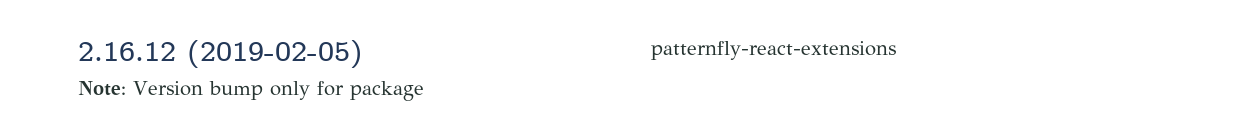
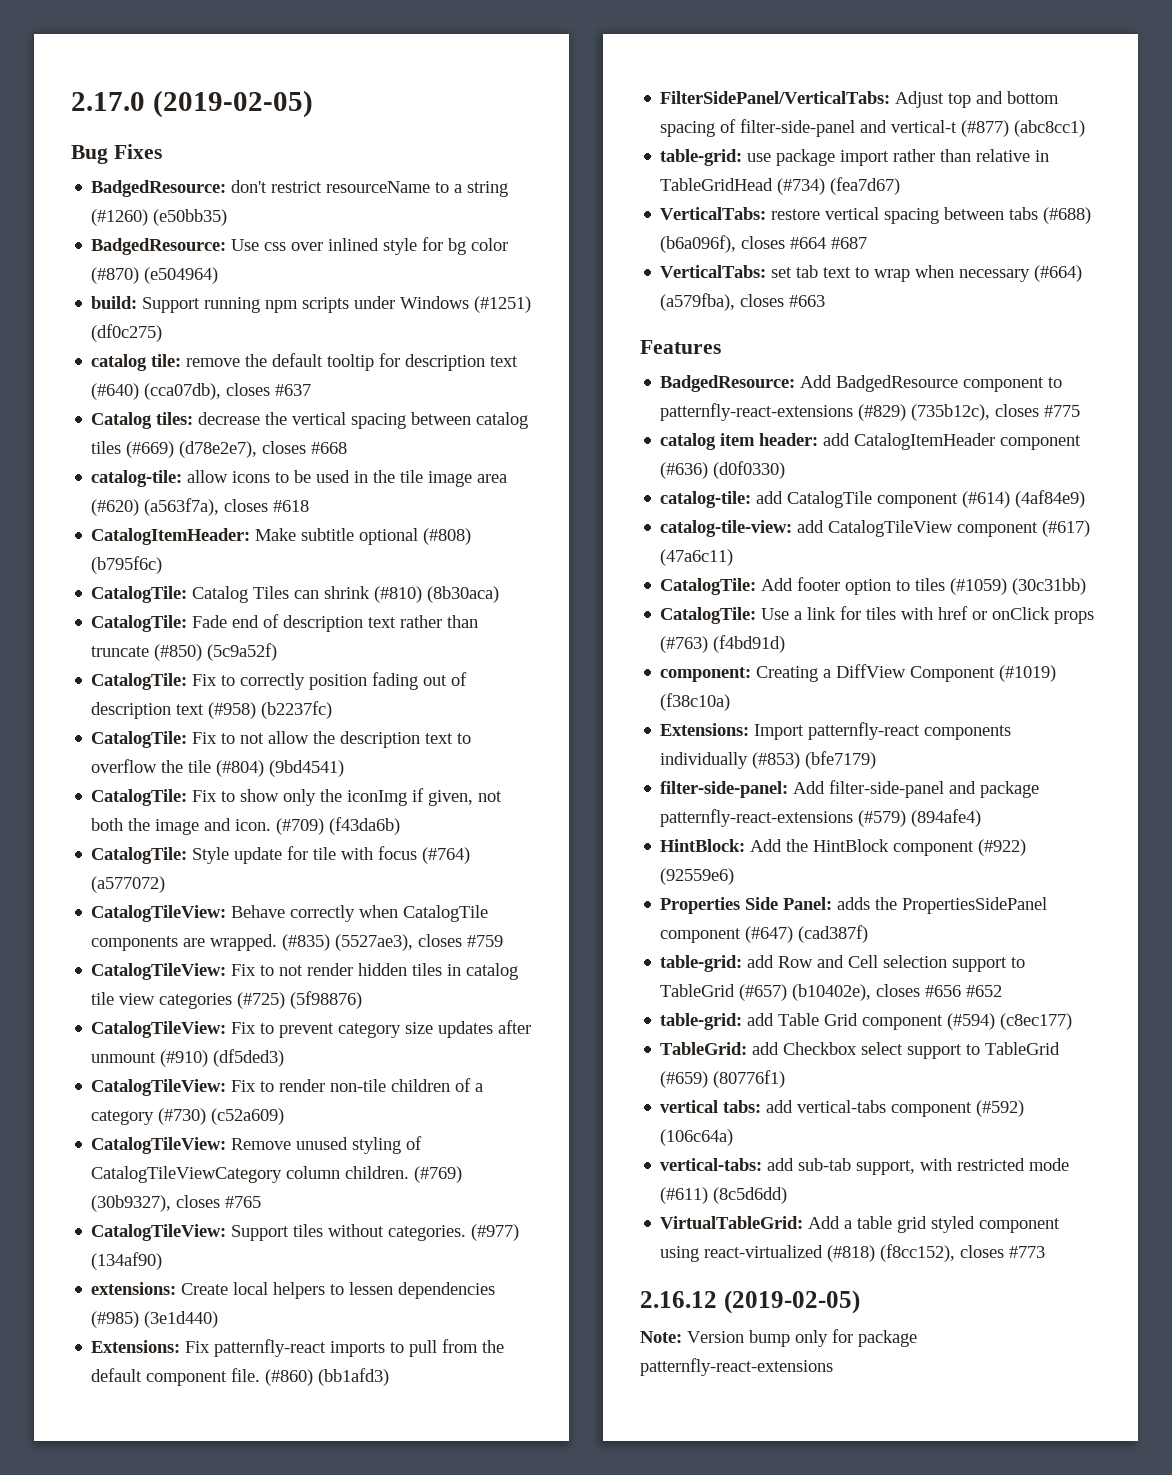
(78, 51) none -> [71,90,313,118] [71,144,162,164] [91,180,509,197] [91,209,228,226] [91,237,509,255] [91,267,219,284] [91,296,532,313] [91,324,163,342] [91,353,519,371] [91,383,312,400] [91,412,529,429] [91,441,348,458] [91,470,508,487] [91,498,310,516] [91,528,472,545] [91,556,163,574] [91,586,500,603] [91,614,479,632] [91,643,278,661] [91,672,468,690] [91,701,333,719] [91,731,472,748] [91,759,345,777] [91,788,503,806] [91,817,401,835] [91,846,471,864] [91,876,166,893] [91,905,489,922] [91,934,504,951] [91,963,519,980] [91,991,363,1009] [91,1020,532,1038] [91,1049,285,1067] [91,1078,484,1096] [91,1108,285,1125] [91,1136,423,1154] [91,1166,463,1183] [91,1195,262,1212] [91,1224,520,1241] [91,1252,163,1270] [91,1282,496,1299] [91,1311,219,1328] [91,1339,505,1357] [91,1368,390,1386] [660,91,1060,108] [660,119,1086,137] [660,149,1050,166] [660,177,901,195] [660,207,1092,224] [660,235,868,253] [660,265,1083,282] [660,293,826,311] [640,340,721,354] [660,375,1063,392] [660,403,1081,421] [660,433,1082,450] [660,461,786,479] [660,490,1086,508] [660,520,1091,537] [660,549,734,566] [660,577,1087,595] [660,606,1095,624] [660,635,786,653] [660,664,1057,682] [660,693,731,711] [660,722,1012,740] [660,751,877,769] [660,780,1040,798] [660,809,982,827] [660,839,1027,856] [660,868,735,885] [660,897,1048,914] [660,925,869,943] [660,955,1026,972] [660,984,1003,1001] [660,1013,1073,1030] [660,1042,1061,1059] [660,1070,786,1088] [660,1100,1025,1117] [660,1129,734,1146] [660,1158,1070,1175] [660,1187,788,1204] [660,1216,1061,1233] [660,1244,1046,1262] 2.17.0 (2019-02-05) // Bug Fixes // BadgedResource: don't restrict resourceName to a string (#1260) (e50bb35) // BadgedResource: Use css over inlined style for bg color (#870) (e504964) // build: Support running npm scripts under Windows (#1251) (df0c275) // catalog tile: remove the default tooltip for description text (#640) (cca07db), closes #637 // Catalog tiles: decrease the vertical spacing between catalog tiles (#669) (d78e2e7), closes #668 // catalog-tile: allow icons to be used in the tile image area (#620) (a563f7a), closes #618 // CatalogItemHeader: Make subtitle optional (#808) (b795f6c) // CatalogTile: Catalog Tiles can shrink (#810) (8b30aca) // CatalogTile: Fade end of description text rather than truncate (#850) (5c9a52f) // CatalogTile: Fix to correctly position fading out of description text (#958) (b2237fc) // CatalogTile: Fix to not allow the description text to overflow the tile (#804) (9bd4541) // CatalogTile: Fix to show only the iconImg if given, not both the image and icon. (#709) (f43da6b) // CatalogTile: Style update for tile with focus (#764) (a577072) // CatalogTileView: Behave correctly when CatalogTile components are wrapped. (#835) (5527ae3), closes #759 // CatalogTileView: Fix to not render hidden tiles in catalog tile view categories (#725) (5f98876) // CatalogTileView: Fix to prevent category size updates after unmount (#910) (df5ded3) // CatalogTileView: Fix to render non-tile children of a category (#730) (c52a609) // CatalogTileView: Remove unused styling of CatalogTileViewCategory column children. (#769) (30b9327), closes #765 // CatalogTileView: Support tiles without categories. (#977) (134af90) // extensions: Create local helpers to lessen dependencies (#985) (3e1d440) // Extensions: Fix patternfly-react imports to pull from the default component file. (#860) (bb1afd3) // FilterSidePanel/VerticalTabs: Adjust top and bottom spacing of filter-side-panel and vertical-t (#877) (abc8cc1) // table-grid: use package import rather than relative in TableGridHead (#734) (fea7d67) // VerticalTabs: restore vertical spacing between tabs (#688) (b6a096f), closes #664 #687 // VerticalTabs: set tab text to wrap when necessary (#664) (a579fba), closes #663 // Features // BadgedResource: Add BadgedResource component to patternfly-react-extensions (#829) (735b12c), closes #775 // catalog item header: add CatalogItemHeader component (#636) (d0f0330) // catalog-tile: add CatalogTile component (#614) (4af84e9) // catalog-tile-view: add CatalogTileView component (#617) (47a6c11) // CatalogTile: Add footer option to tiles (#1059) (30c31bb) // CatalogTile: Use a link for tiles with href or onClick props (#763) (f4bd91d) // component: Creating a DiffView Component (#1019) (f38c10a) // Extensions: Import patternfly-react components individually (#853) (bfe7179) // filter-side-panel: Add filter-side-panel and package patternfly-react-extensions (#579) (894afe4) // HintBlock: Add the HintBlock component (#922) (92559e6) // Properties Side Panel: adds the PropertiesSidePanel component (#647) (cad387f) // table-grid: add Row and Cell selection support to TableGrid (#657) (b10402e), closes #656 #652 // table-grid: add Table Grid component (#594) (c8ec177) // TableGrid: add Checkbox select support to TableGrid (#659) (80776f1) // vertical tabs: add vertical-tabs component (#592) (106c64a) // vertical-tabs: add sub-tab support, with restricted mode (#611) (8c5d6dd) // VirtualTableGrid: Add a table grid styled component using react-virtualized (#818) (f8cc152), closes #773 //

